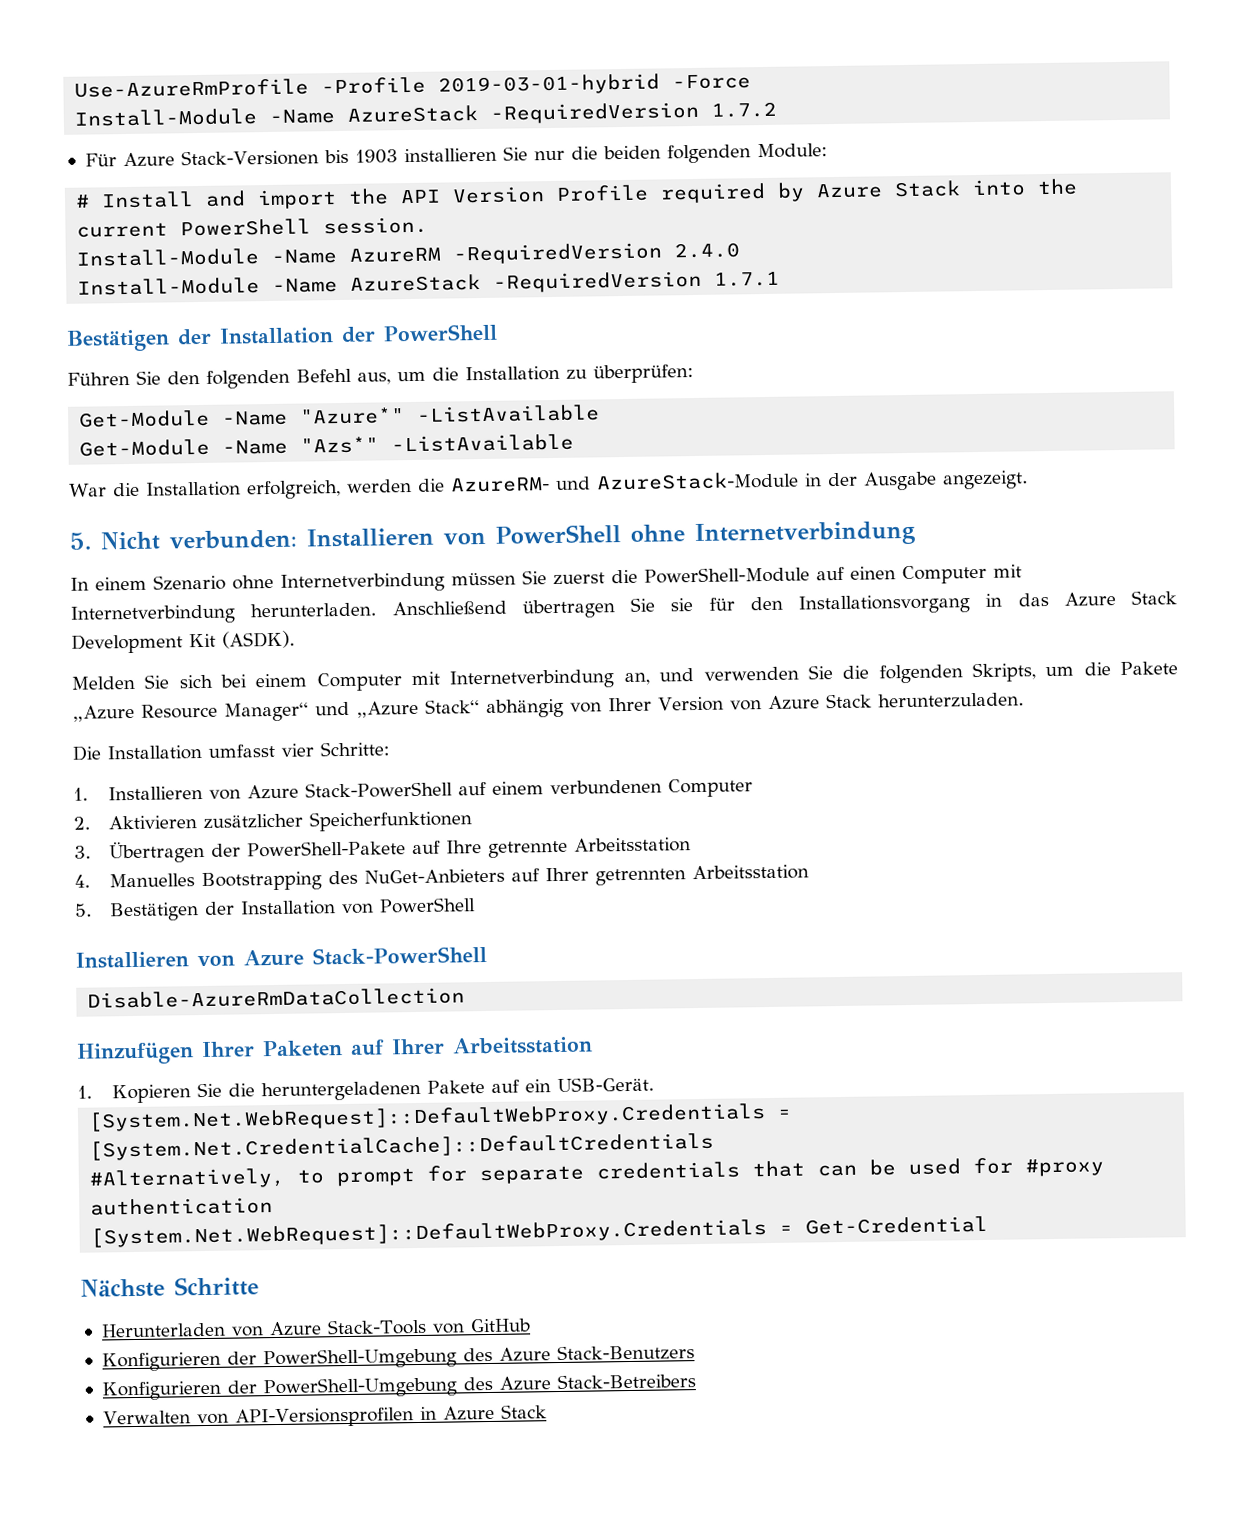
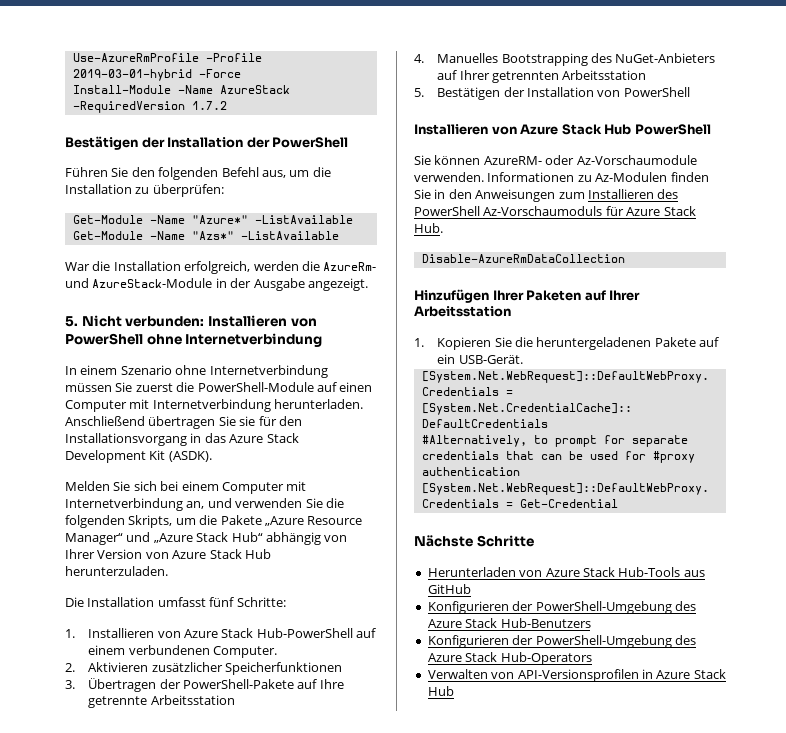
[84,143,828,168] [75,178,1079,210] [76,216,429,238] [76,242,741,267] [77,270,781,296] // Für Azure Stack-Versionen bis 1903 installieren Sie nur die beiden folgenden Module: // # Install and import the API Version Profile required by Azure Stack into the current PowerShell session. // Install-Module -Name AzureRM -RequiredVersion 2.4.0 // Install-Module -Name AzureStack -RequiredVersion 1.7.1 -> (227, 105) none
[450,477,550,493] AzureRM- -> [323,262,377,271] AzureRm-
[425,699,480,714] Stack“ -> [196,532,263,542] Stack Hub“
(872, 701) none -> [244,549,271,559] Hub
[281,743,314,757] vier -> [209,597,235,607] fünf
[304,781,453,799] Stack-PowerShell -> [221,628,353,638] Stack Hub-PowerShell
[667,778,753,798] Computer -> [213,646,278,658] Computer.
[312,945,487,966] Stack-PowerShell -> [561,124,711,135] [414,155,697,165] [414,172,709,182] [414,189,679,202] [414,206,696,216] [414,223,443,233] Stack Hub PowerShell // Sie können AzureRM- oder Az-Vorschaumodule verwenden. Informationen zu Az-Modulen finden Sie in den Anweisungen zum Installieren des PowerShell Az-Vorschaumoduls für Azure Stack Hub.
[326,1318,465,1336] Stack-Tools von -> [582,567,705,577] Stack Hub-Tools aus
[556,1344,695,1362] [101,1373,696,1401] Stack-Benutzers // Konfigurieren der PowerShell-Umgebung des Azure Stack-Betreibers -> [465,618,591,628] [427,635,696,648] [427,652,592,665] Stack Hub-Benutzers // Konfigurieren der PowerShell-Umgebung des Azure Stack Hub-Operators
(547, 1411) none -> [427,686,454,696] Hub

